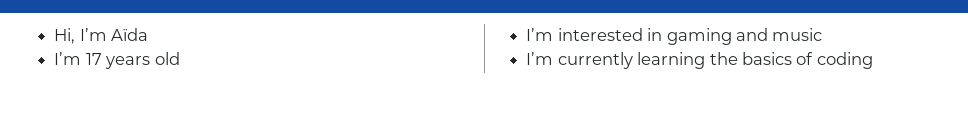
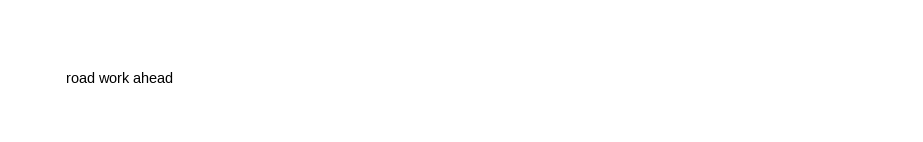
[54,28,149,44] [54,52,180,69] [526,28,823,45] [526,52,873,69] Hi, I’m Aïda // I’m 17 years old // I’m interested in gaming and music // I’m currently learning the basics of coding -> [66,72,173,83] road work ahead

